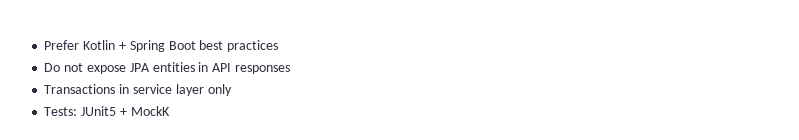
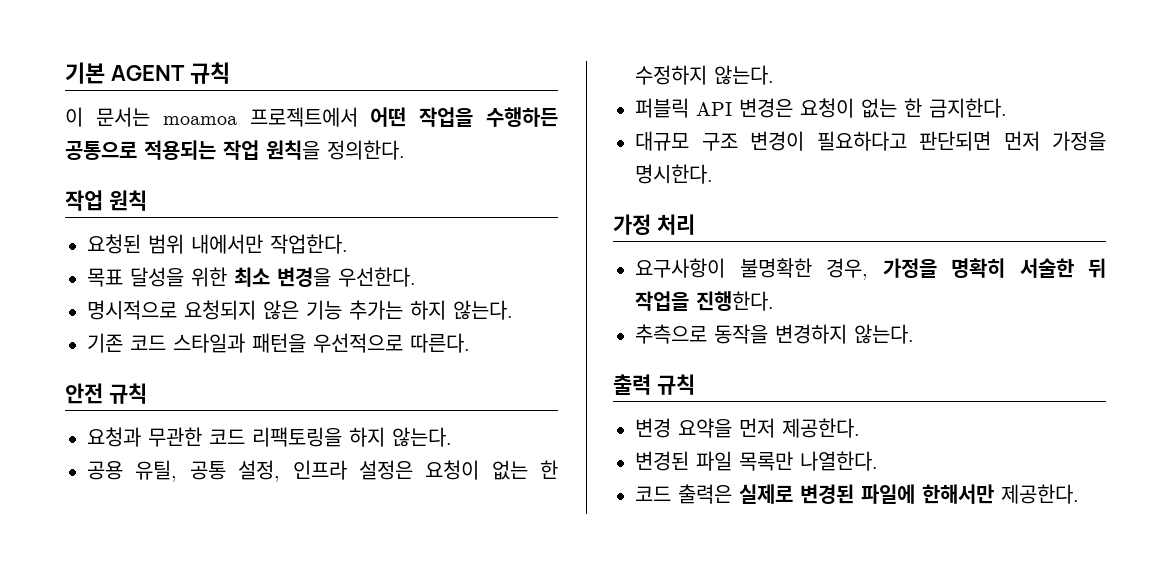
[44,40,279,52] [44,62,290,74] [44,84,232,96] [44,106,170,116] Prefer Kotlin + Spring Boot best practices // Do not expose JPA entities in API responses // Transactions in service layer only // Tests: JUnit5 + MockK -> [65,62,230,84] [65,107,558,127] [65,140,405,160] [65,190,147,211] [87,234,348,254] [87,267,416,287] [87,300,513,320] [87,333,470,353] [65,383,147,404] [87,427,452,447] [87,460,558,482] [635,65,774,85] [635,98,1007,118] [635,131,1106,151] [635,164,713,184] [613,214,695,235] [635,258,1106,280] [635,291,774,311] [635,324,914,344] [613,374,695,395] [635,418,860,438] [635,451,878,471] [635,484,1079,504] 기본 AGENT 규칙 // 이 문서는 moamoa 프로젝트에서 어떤 작업을 수행하든 공통으로 적용되는 작업 원칙을 정의한다. // 작업 원칙 // 요청된 범위 내에서만 작업한다. // 목표 달성을 위한 최소 변경을 우선한다. // 명시적으로 요청되지 않은 기능 추가는 하지 않는다. // 기존 코드 스타일과 패턴을 우선적으로 따른다. // 안전 규칙 // 요청과 무관한 코드 리팩토링을 하지 않는다. // 공용 유틸, 공통 설정, 인프라 설정은 요청이 없는 한 수정하지 않는다. // 퍼블릭 API 변경은 요청이 없는 한 금지한다. // 대규모 구조 변경이 필요하다고 판단되면 먼저 가정을 명시한다. // 가정 처리 // 요구사항이 불명확한 경우, 가정을 명확히 서술한 뒤 작업을 진행한다. // 추측으로 동작을 변경하지 않는다. // 출력 규칙 // 변경 요약을 먼저 제공한다. // 변경된 파일 목록만 나열한다. // 코드 출력은 실제로 변경된 파일에 한해서만 제공한다.

